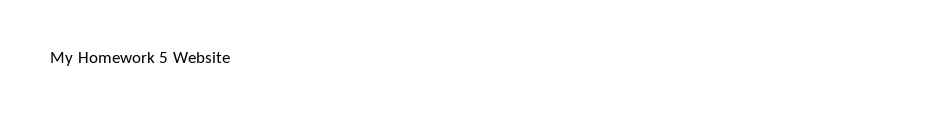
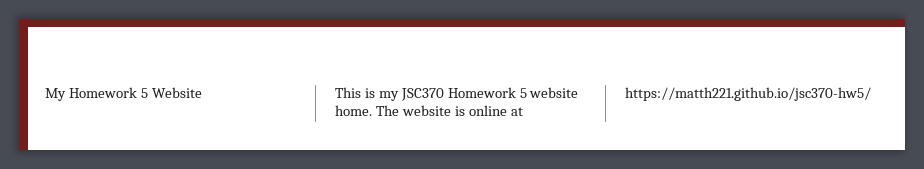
(230, 57) none -> [335,87,579,101] [335,105,523,116] [625,87,871,101] // This is my JSC370 Homework 5 website home. The website is online at https://matth221.github.io/jsc370-hw5/

